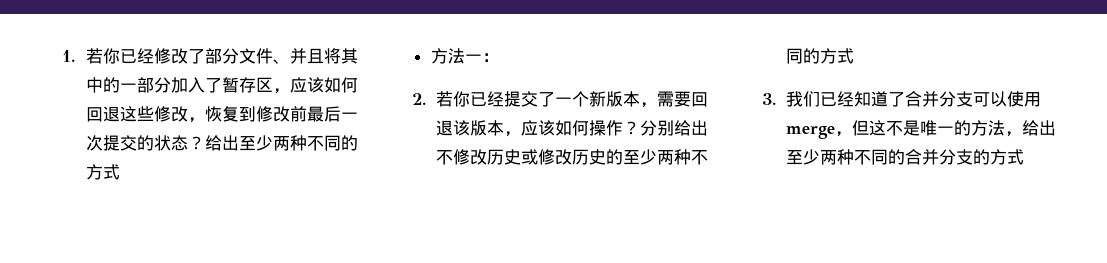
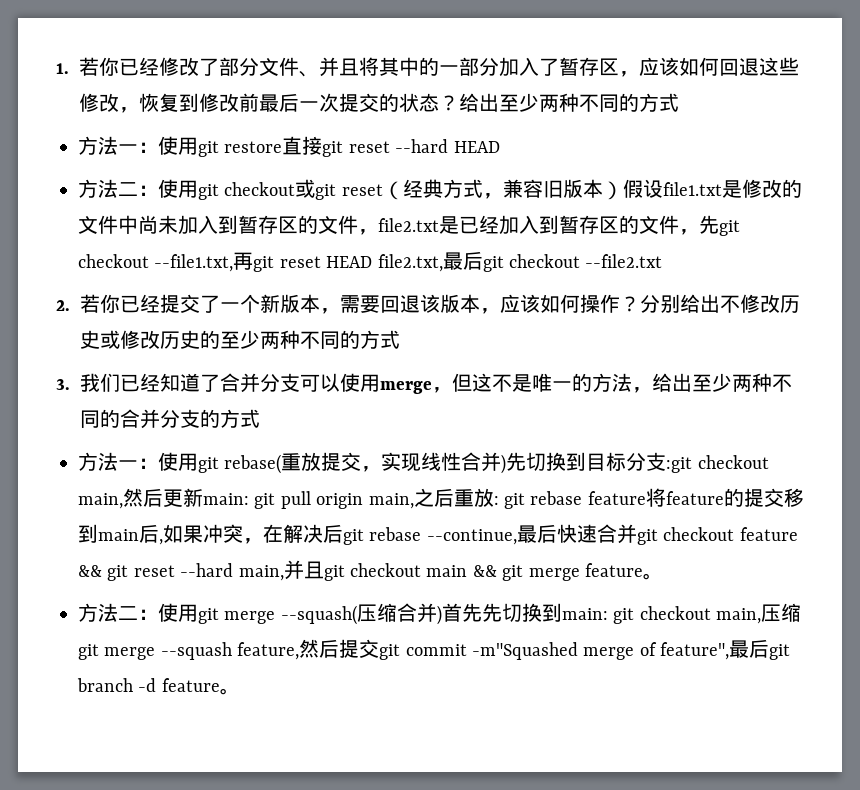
(499, 57) none -> [158,136,500,157] [78,179,802,200] [78,215,740,236] [78,251,663,272] 使用git restore直接git reset --hard HEAD // 方法二：使用git checkout或git reset（经典方式，兼容旧版本）假设file1.txt是修改的文件中尚未加入到暂存区的文件，file2.txt是已经加入到暂存区的文件，先git checkout --file1.txt,再git reset HEAD file2.txt,最后git checkout --file2.txt
(1024, 157) none -> [78,452,769,474] [78,488,804,509] [78,524,798,545] [78,560,663,581] [78,603,801,625] [78,639,791,660] [77,678,240,695] // 方法一：使用git rebase(重放提交，实现线性合并)先切换到目标分支:git checkout main,然后更新main: git pull origin main,之后重放: git rebase feature将feature的提交移到main后,如果冲突，在解决后git rebase --continue,最后快速合并git checkout feature && git reset --hard main,并且git checkout main && git merge feature。 // 方法二：使用git merge --squash(压缩合并)首先先切换到main: git checkout main,压缩git merge --squash feature,然后提交git commit -m"Squashed merge of feature",最后git branch -d feature。

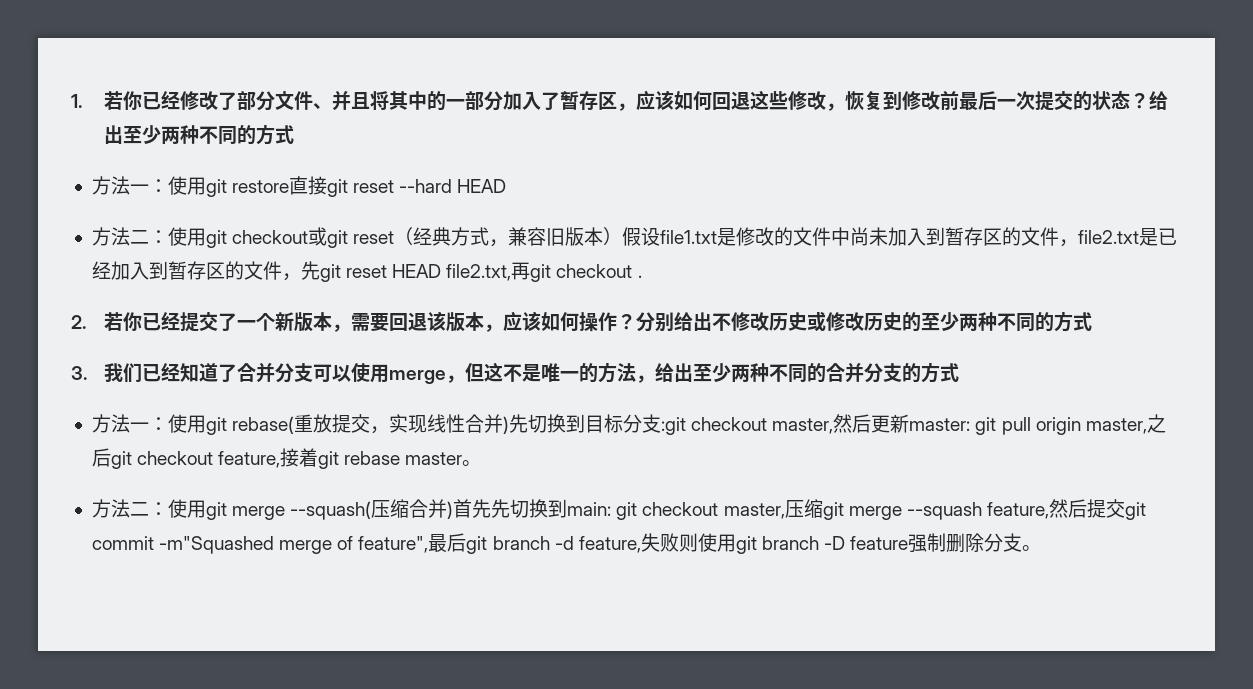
[78,252,275,272] checkout --file1.txt,再git -> (341, 273) none
[442,251,663,272] 最后git checkout --file2.txt -> [511,262,642,282] 再git checkout .
[78,493,123,509] main, -> [772,418,834,434] master,
[203,493,249,505] main: -> [909,418,971,431] master:
[368,488,804,509] [78,524,798,545] [78,560,643,581] main,之后重放: git rebase feature将feature的提交移到main后,如果冲突，在解决后git rebase --continue,最后快速合并git checkout feature && git reset --hard main,并且git checkout main && git merge feature -> [1085,414,1166,434] [91,448,463,469] master,之后git checkout feature,接着git rebase master
[715,608,761,624] main, -> [723,503,785,519] master,
[161,678,220,692] feature -> [578,533,1023,554] feature,失败则使用git branch -D feature强制删除分支

